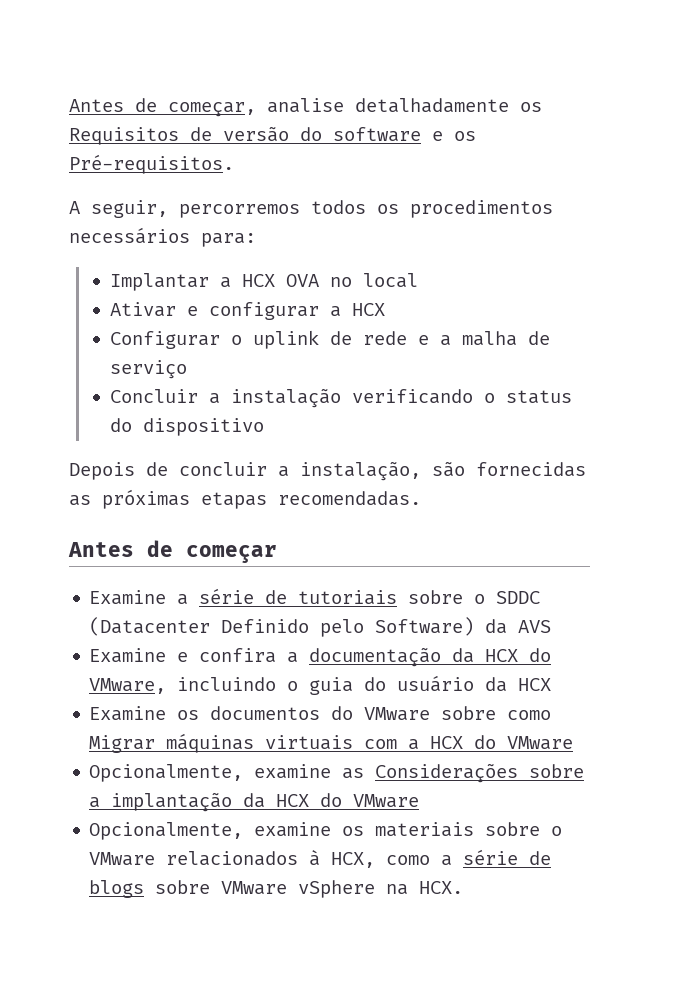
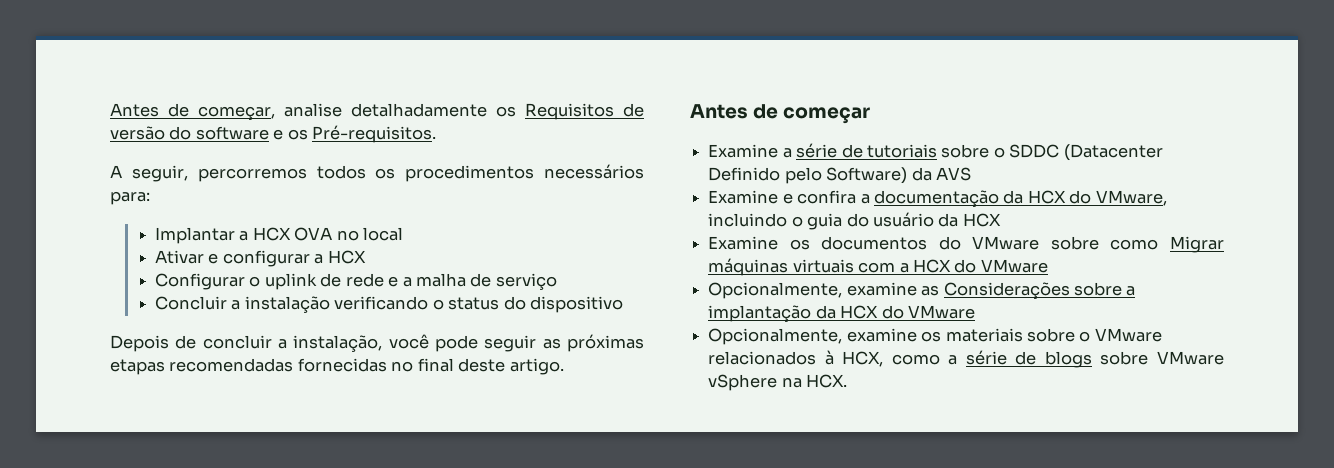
[432,461,586,477] [69,489,421,509] são fornecidas as próximas etapas recomendadas. -> [388,334,644,352] [110,358,564,375] você pode seguir as próximas etapas recomendadas fornecidas no final deste artigo.

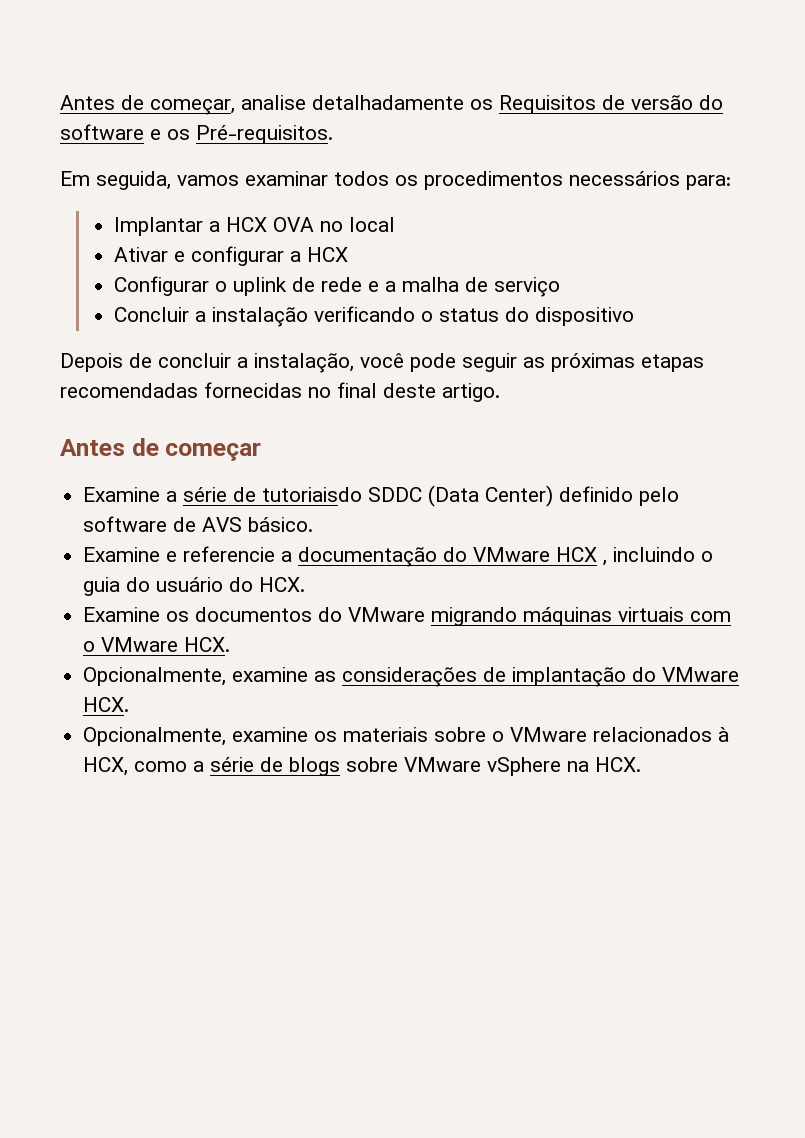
[110,165,307,182] A seguir, percorremos -> [60,171,328,190] Em seguida, vamos examinar
[866,144,1163,161] [708,167,932,184] tutoriais sobre o SDDC (Datacenter Definido pelo Software) da -> [262,485,680,507] [83,516,197,532] tutoriaisdo SDDC (Data Center) definido pelo software de
(971, 174) none -> [248,517,314,532] básico.
[797,190,857,204] confira -> [183,546,276,562] referencie
[1003,190,1167,206] da HCX do VMware, -> [443,547,608,566] do VMware HCX ,
[938,213,1001,227] da HCX -> [229,577,306,592] do HCX.
[1050,236,1224,253] [708,258,1048,276] sobre como Migrar máquinas virtuais com a HCX do VMware -> [431,607,732,626] [83,637,231,652] migrando máquinas virtuais com o VMware HCX.
[943,282,1136,299] [708,305,975,322] Considerações sobre a implantação da HCX do VMware -> [342,667,740,687] [83,697,130,712] considerações de implantação do VMware HCX.

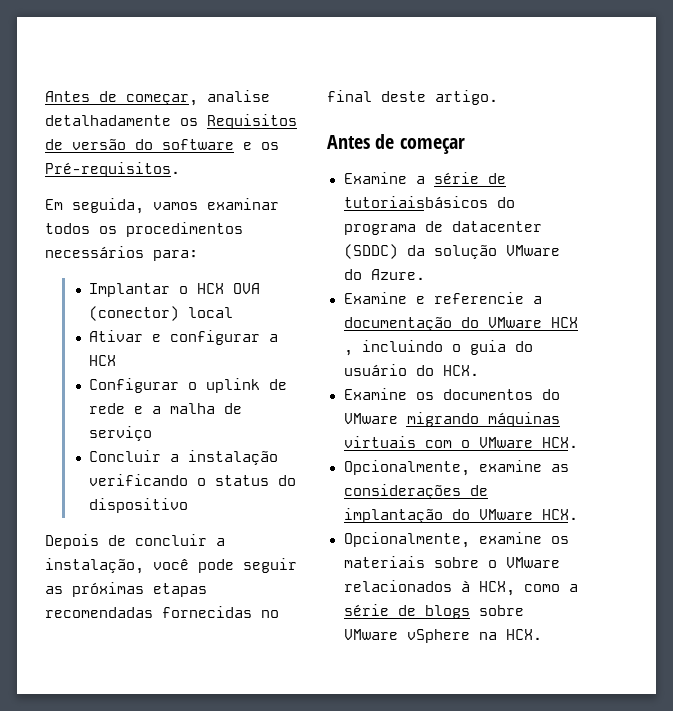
[208,221,220,232] a -> [179,286,189,294] o
[319,221,343,232] no -> [89,306,180,321] (conector)
[262,485,680,507] [83,516,314,532] tutoriaisdo SDDC (Data Center) definido pelo software de AVS básico. -> [343,196,515,208] [343,221,542,235] [343,244,560,259] [343,269,425,280] tutoriaisbásicos do programa de datacenter (SDDC) da solução VMware do Azure.

